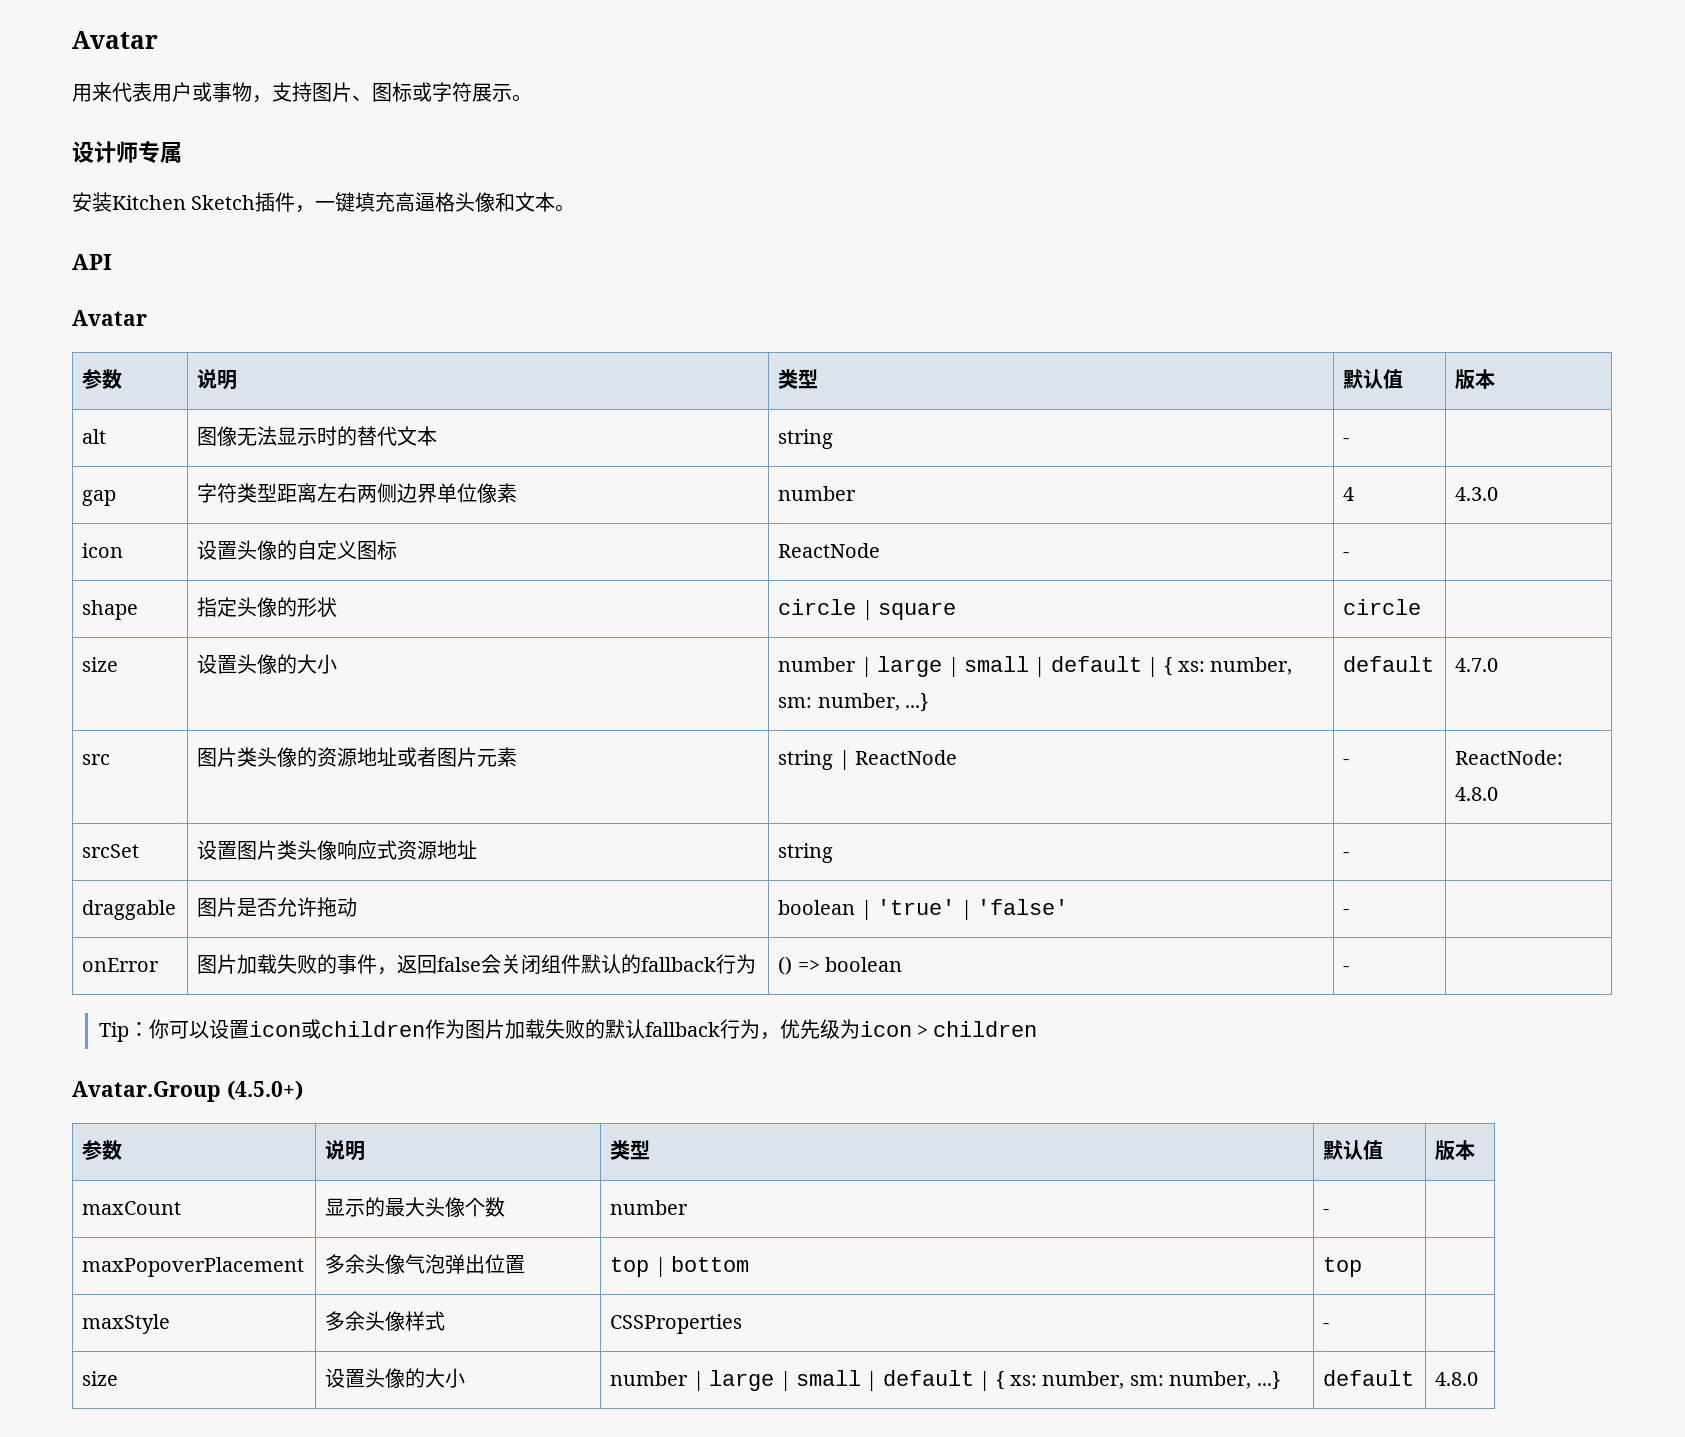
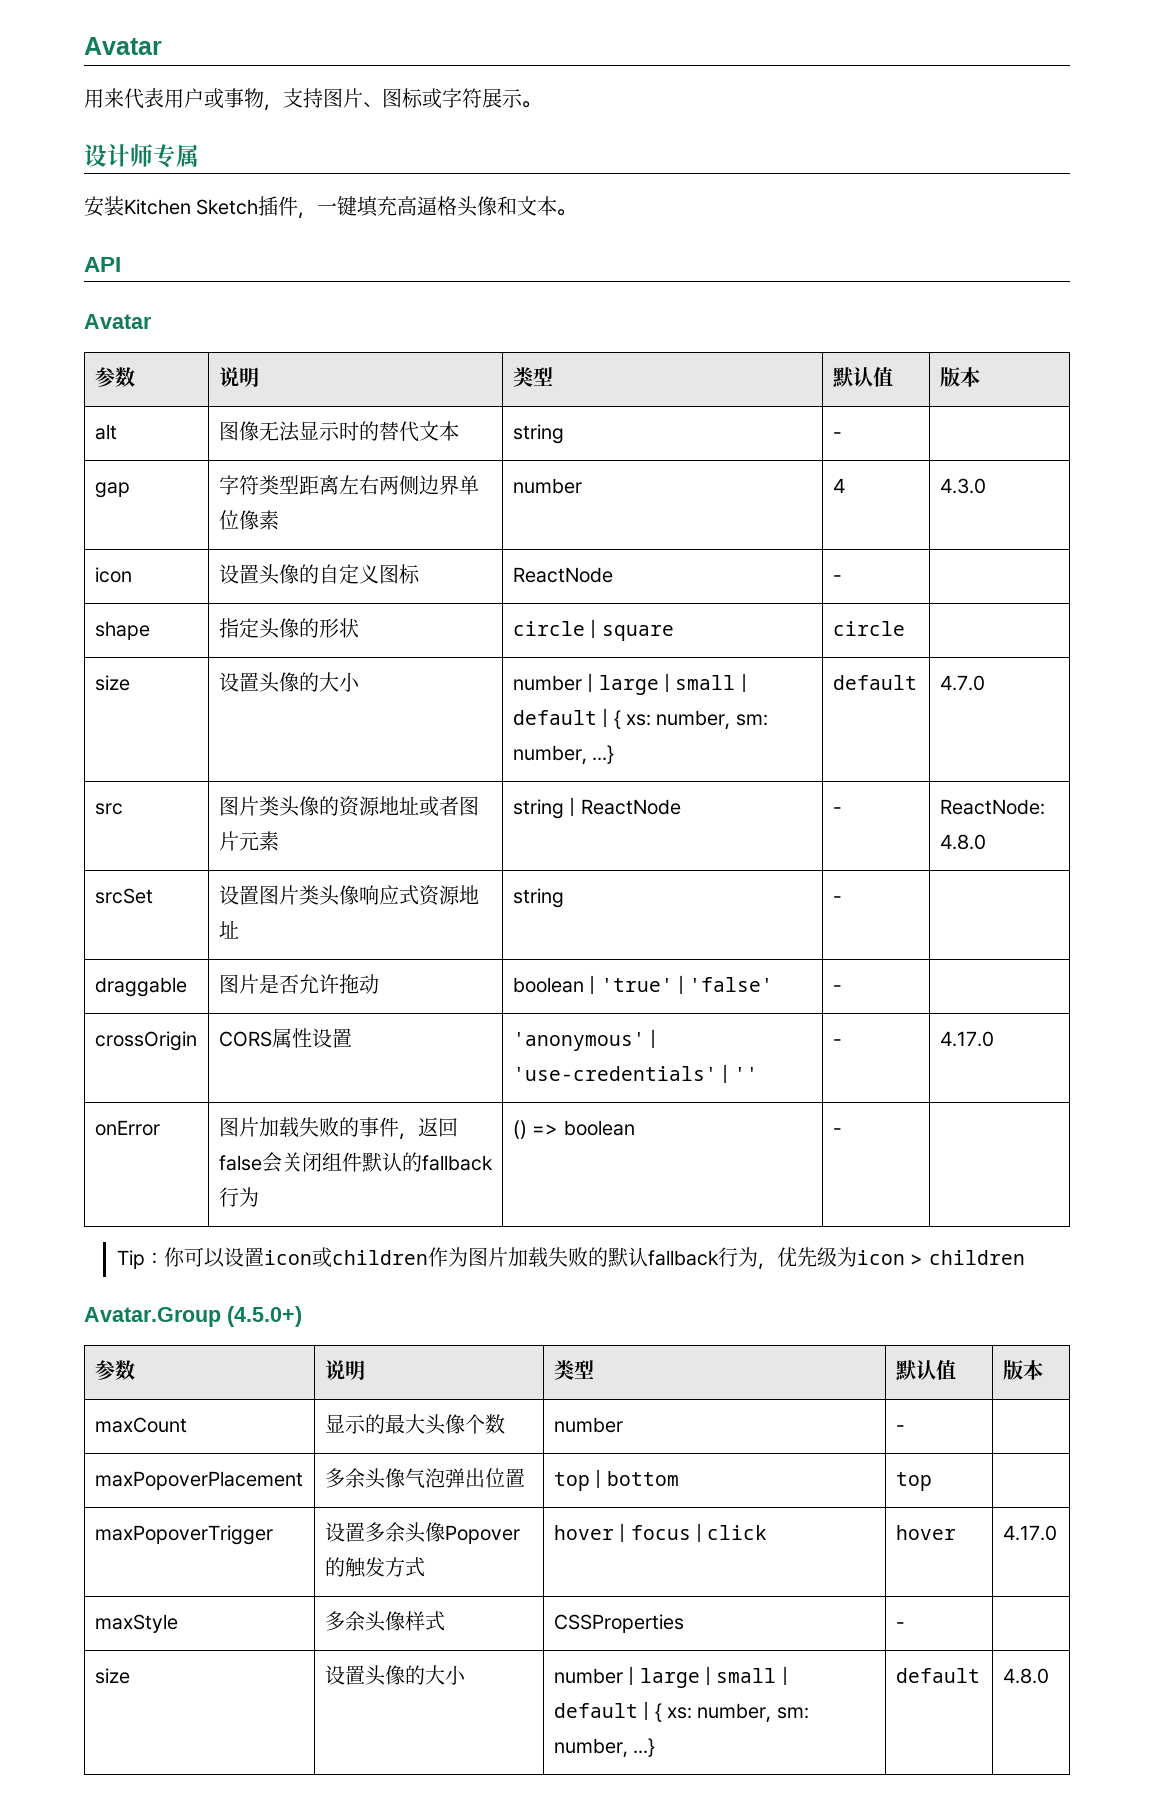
(1350, 912) none -> [94,1031,197,1051] [218,1028,352,1048] [512,1029,657,1051] [512,1064,758,1083] [832,1039,842,1046] [939,1031,994,1047] // crossOrigin | CORS属性设置 | 'anonymous' | 'use-credentials' | '' | - | 4.17.0
(1363, 1267) none -> [94,1525,273,1545] [324,1522,520,1544] [324,1557,425,1578] [553,1523,768,1542] [895,1525,956,1540] [1002,1525,1057,1541] // maxPopoverTrigger | 设置多余头像Popover的触发方式 | hover | focus | click | hover | 4.17.0

